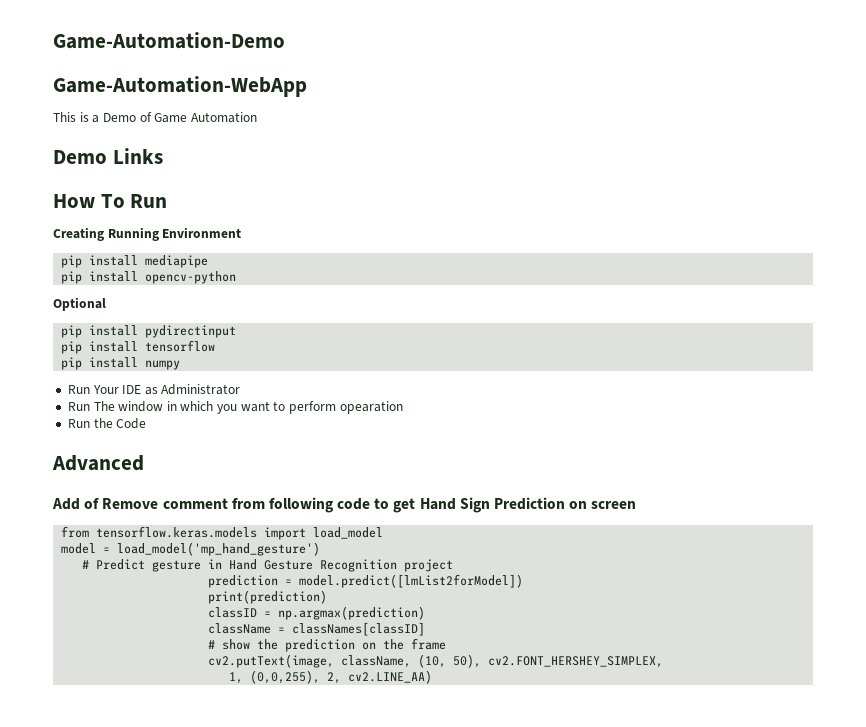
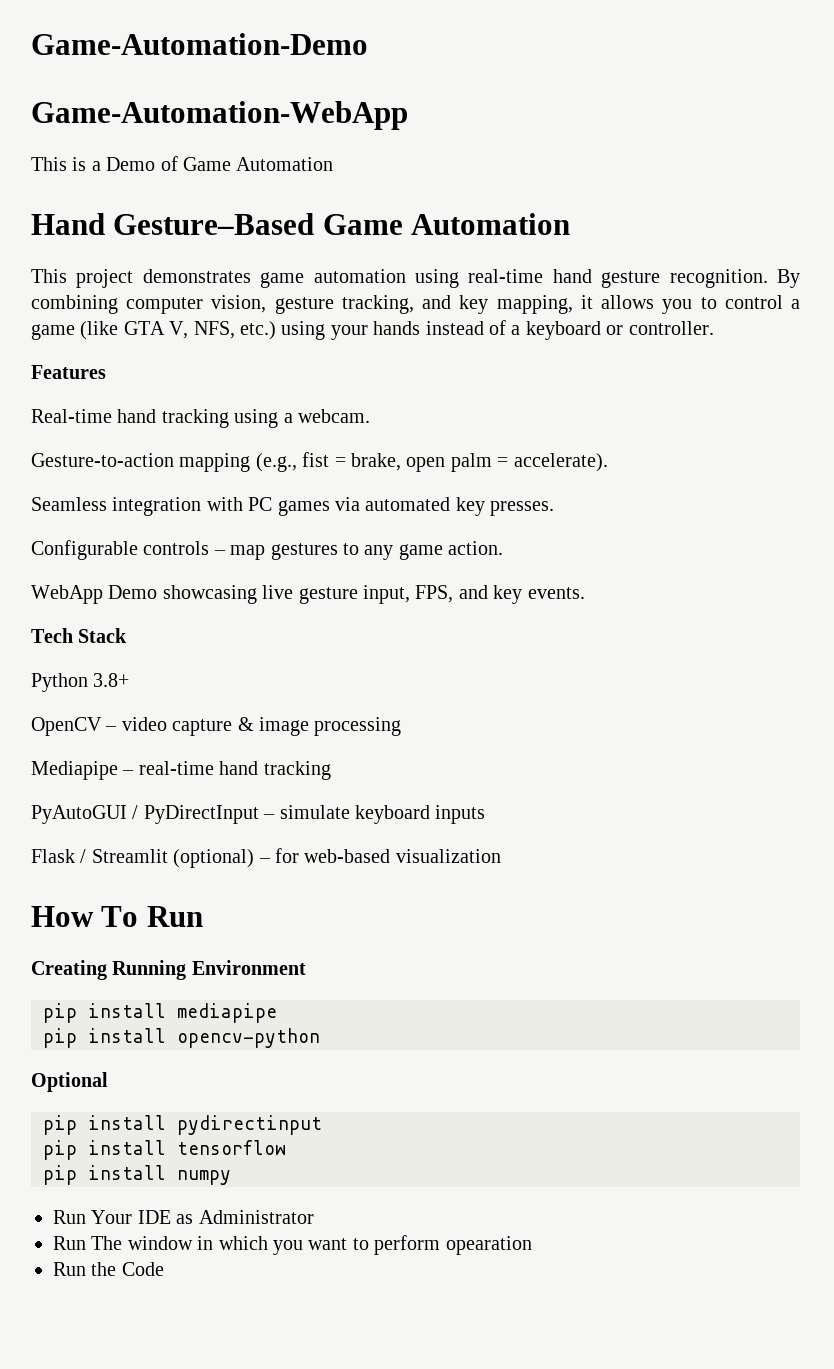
[53,148,163,164] Demo Links -> [31,213,571,235] [31,269,800,288] [31,295,801,314] [31,320,714,340] [31,365,106,379] [31,409,370,428] [31,452,608,472] [31,497,555,516] [31,540,504,560] [31,585,585,604] [31,628,128,643] [31,673,130,692] [31,717,402,736] [31,761,331,780] [31,805,486,824] [31,848,501,868] Hand Gesture–Based Game Automation // This project demonstrates game automation using real-time hand gesture recognition. By combining computer vision, gesture tracking, and key mapping, it allows you to control a game (like GTA V, NFS, etc.) using your hands instead of a keyboard or controller. // Features // Real-time hand tracking using a webcam. // Gesture-to-action mapping (e.g., fist = brake, open palm = accelerate). // Seamless integration with PC games via automated key presses. // Configurable controls – map gestures to any game action. // WebApp Demo showcasing live gesture input, FPS, and key events. // Tech Stack // Python 3.8+ // OpenCV – video capture & image processing // Mediapipe – real-time hand tracking // PyAutoGUI / PyDirectInput – simulate keyboard inputs // Flask / Streamlit (optional) – for web-based visualization
[52,455,144,471] [52,497,637,513] [61,526,384,540] [61,542,321,556] [82,559,454,572] [208,574,524,588] [208,590,328,604] [208,606,426,620] [208,622,426,636] [208,638,447,652] [208,654,664,668] [229,670,433,684] // Advanced // Add of Remove comment from following code to get Hand Sign Prediction on screen // from tensorflow.keras.models import load_model // model = load_model('mp_hand_gesture') // # Predict gesture in Hand Gesture Recognition project // prediction = model.predict([lmList2forModel]) // print(prediction) // classID = np.argmax(prediction) // className = classNames[classID] // # show the prediction on the frame // cv2.putText(image, className, (10, 50), cv2.FONT_HERSHEY_SIMPLEX, // 1, (0,0,255), 2, cv2.LINE_AA) -> (164, 1269) none

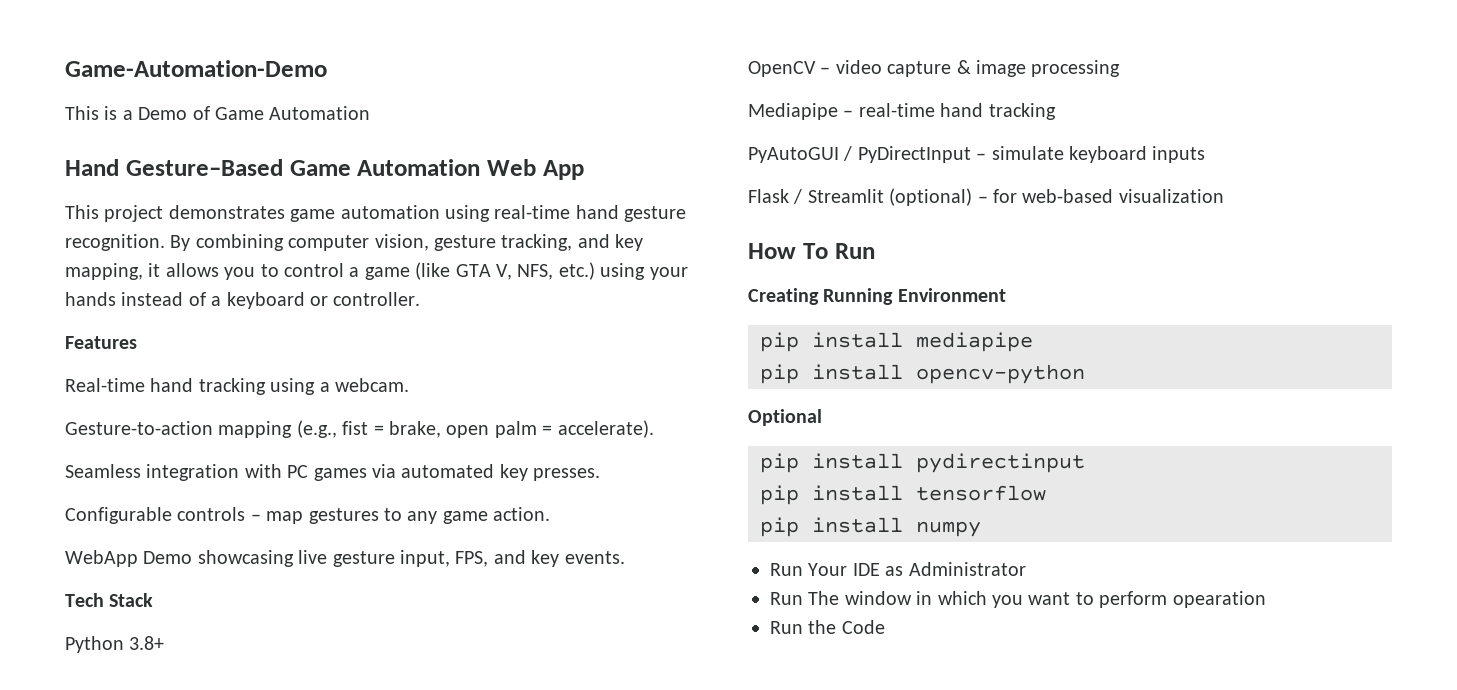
[31,101,408,130] // Game-Automation-WebApp -> (327, 68) none
(571, 224) none -> [487,159,584,180] Web App

